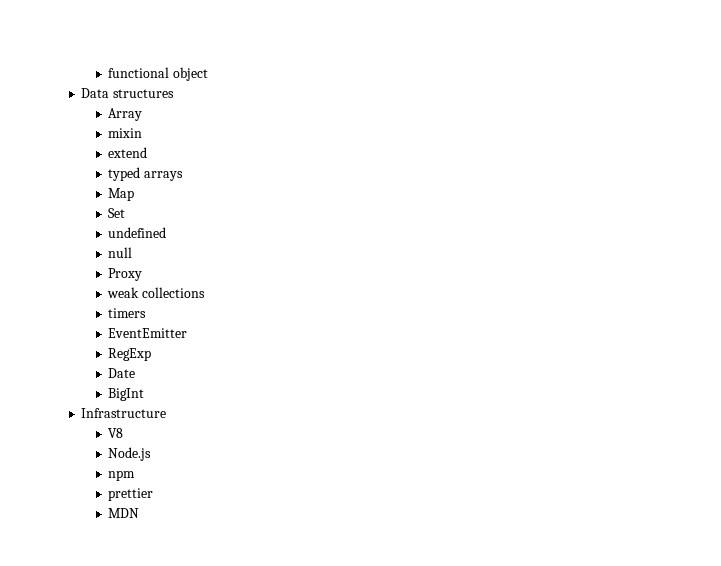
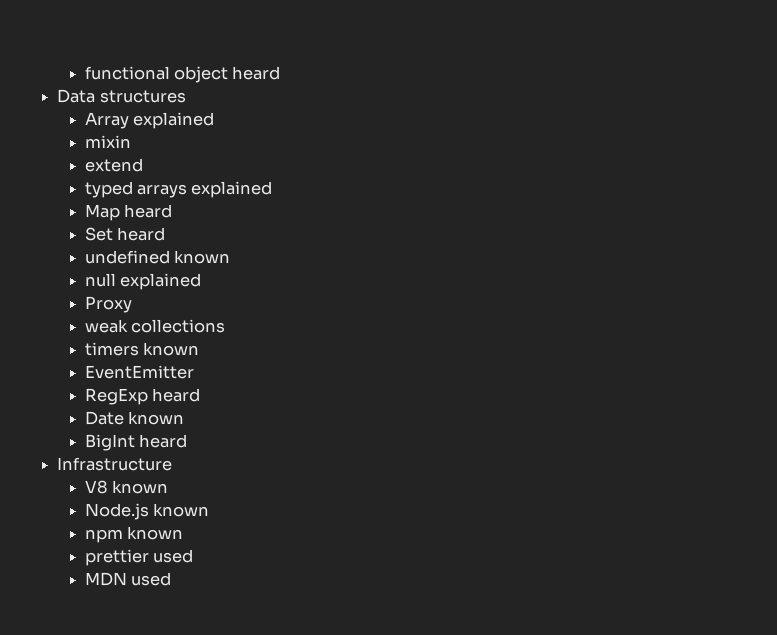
(208, 74) none -> [232,66,281,80] heard
(143, 114) none -> [132,112,214,129] explained
(183, 176) none -> [191,181,273,198] explained
(135, 194) none -> [123,204,172,218] heard
(126, 213) none -> [116,227,165,241] heard
(167, 232) none -> [173,250,230,264] known
(133, 252) none -> [119,273,201,290] explained
(147, 313) none -> [142,342,199,356] known
(152, 354) none -> [151,388,200,402] heard
(136, 373) none -> [127,411,184,425] known
(145, 394) none -> [138,434,187,448] heard
(124, 433) none -> [111,480,168,494] known
(152, 454) none -> [152,503,209,517] known
(136, 475) none -> [126,526,183,540] known
(154, 494) none -> [152,549,193,563] used
(140, 513) none -> [130,572,171,586] used

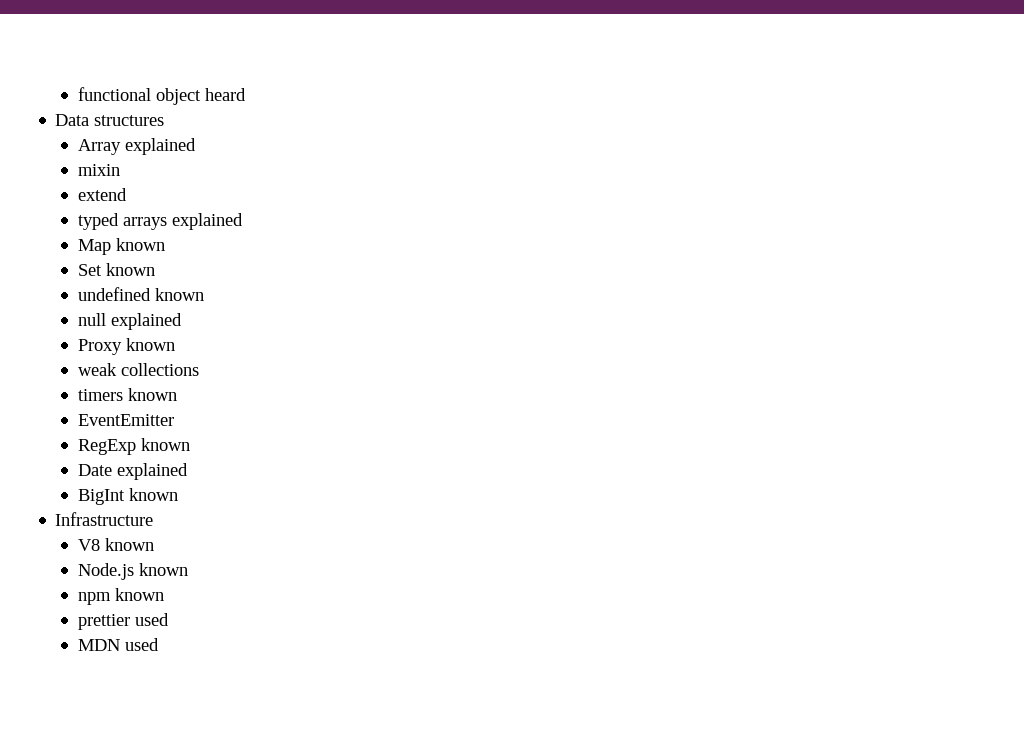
[123,204,172,218] heard -> [115,238,165,251] known
[116,227,165,241] heard -> [105,263,155,276] known
(132, 304) none -> [125,338,175,351] known
[151,388,200,402] heard -> [140,438,190,451] known
[127,411,184,425] known -> [116,463,188,480] explained
[138,434,187,448] heard -> [128,488,178,501] known

